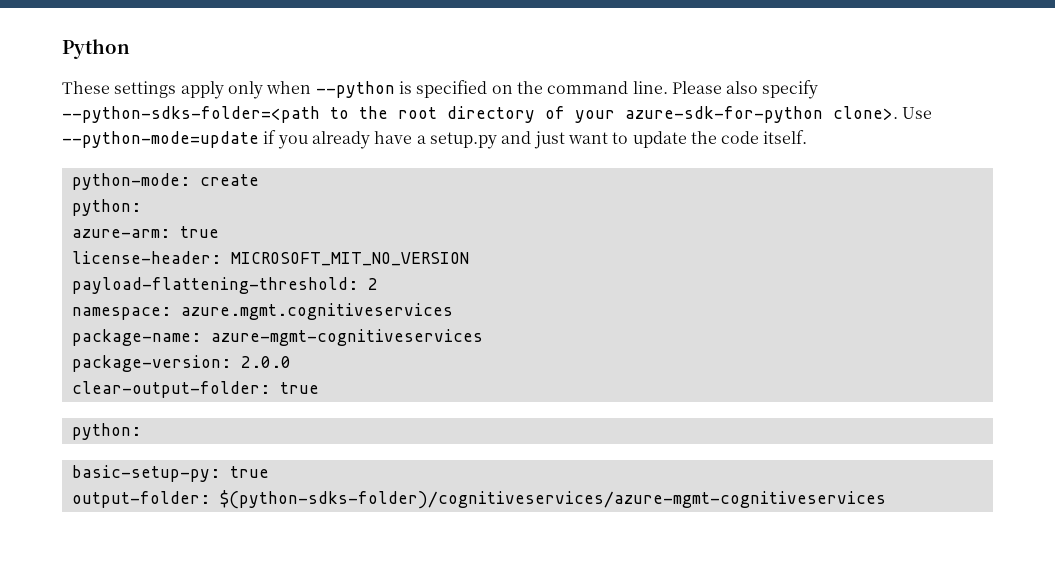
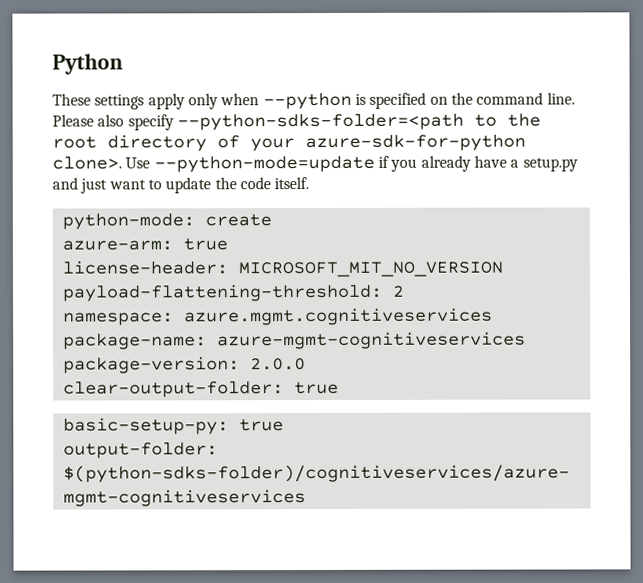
[71,199,141,216] // python: -> (272, 220) none
[71,423,141,440] // python: -> (339, 388) none

